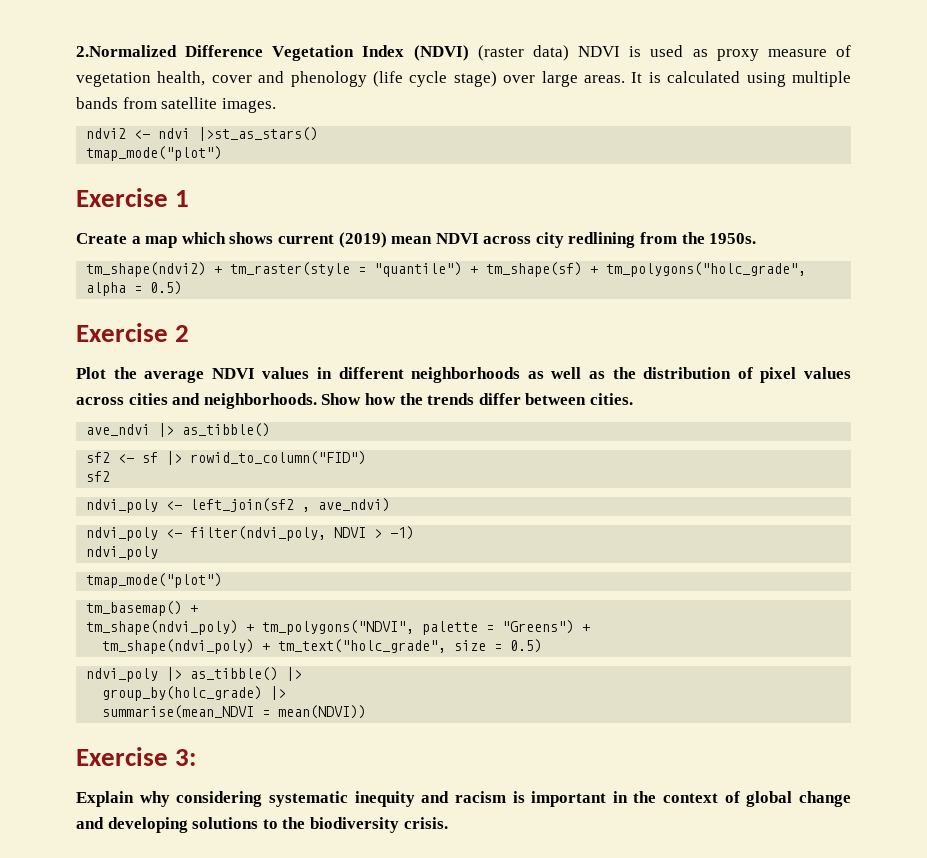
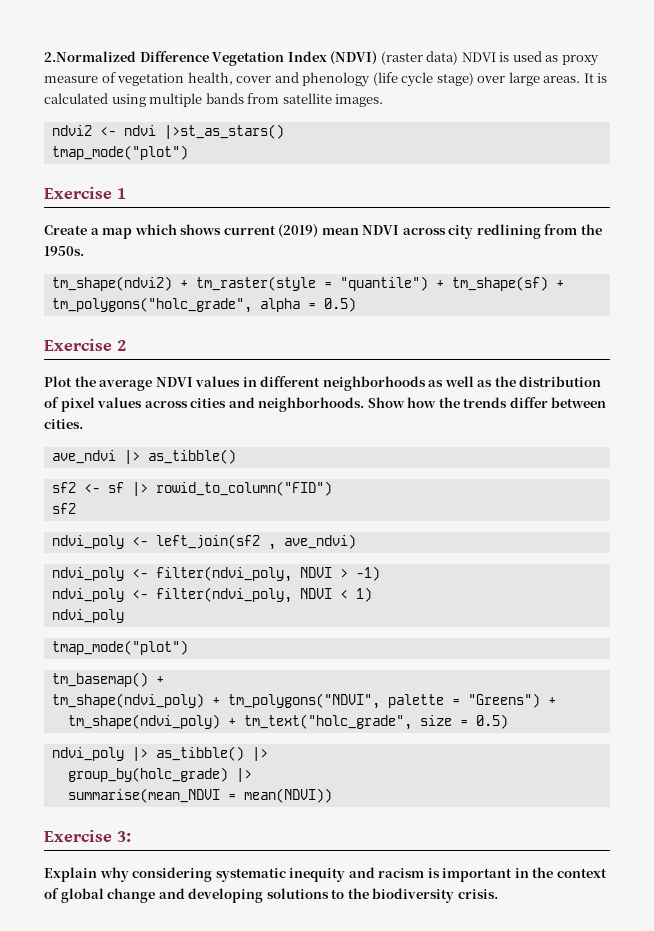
(415, 533) none -> [51,587,372,603] // ndvi_poly <- filter(ndvi_poly, NDVI < 1)

